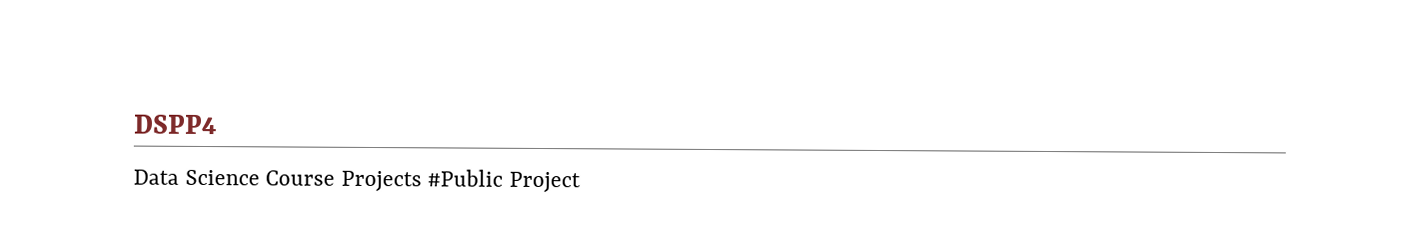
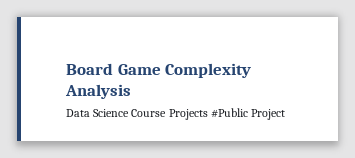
[133,114,217,135] DSPP4 -> [66,63,252,78] [65,84,131,99] Board Game Complexity Analysis

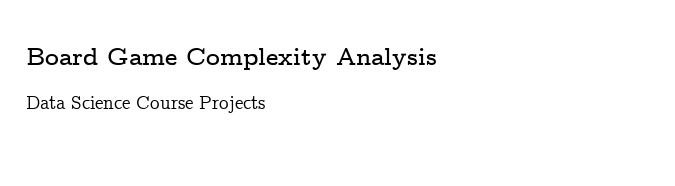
[210,108,286,120] #Public Project -> (265, 104) none

